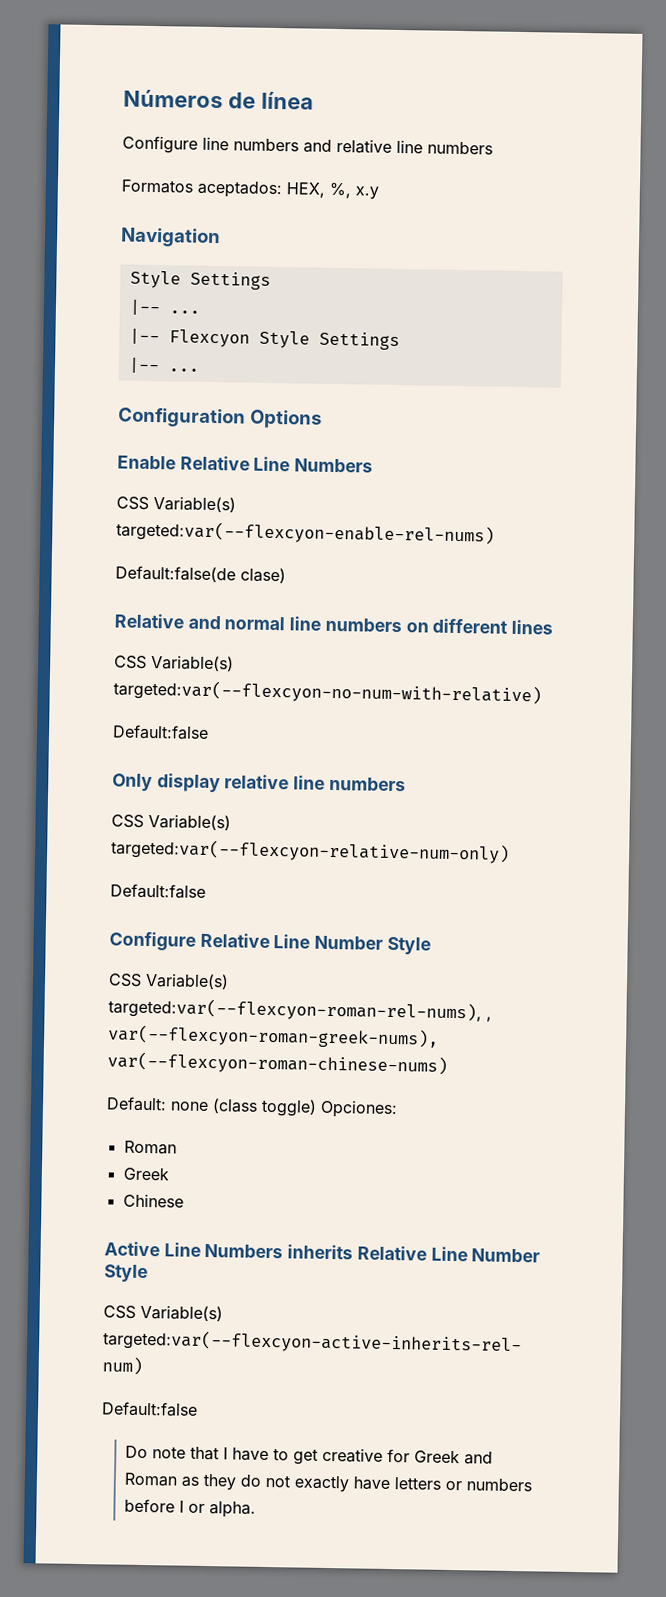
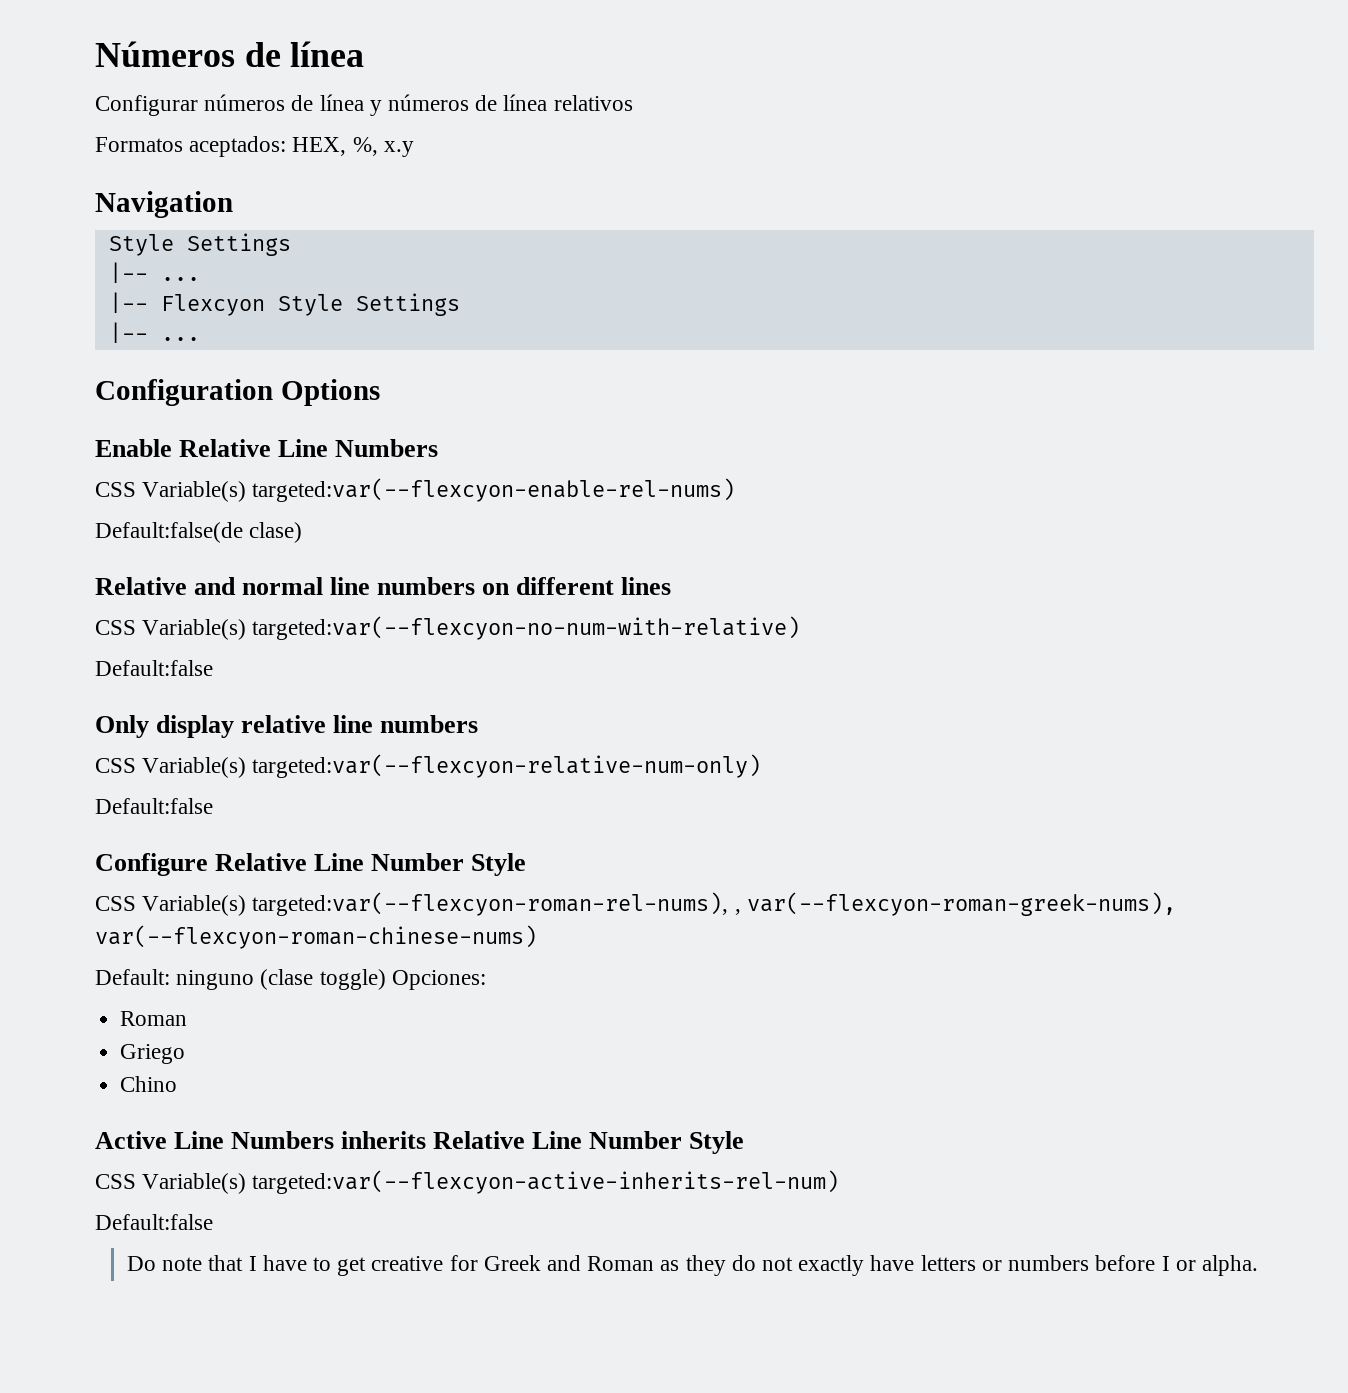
[122,135,493,155] Configure line numbers and relative line numbers -> [95,94,633,116] Configurar números de línea y números de línea relativos
[170,1098,258,1114] none (class -> [176,969,314,990] ninguno (clase
[122,1167,169,1181] [122,1193,184,1208] Greek // Chinese -> [120,1044,186,1064] [120,1076,178,1092] Griego // Chino

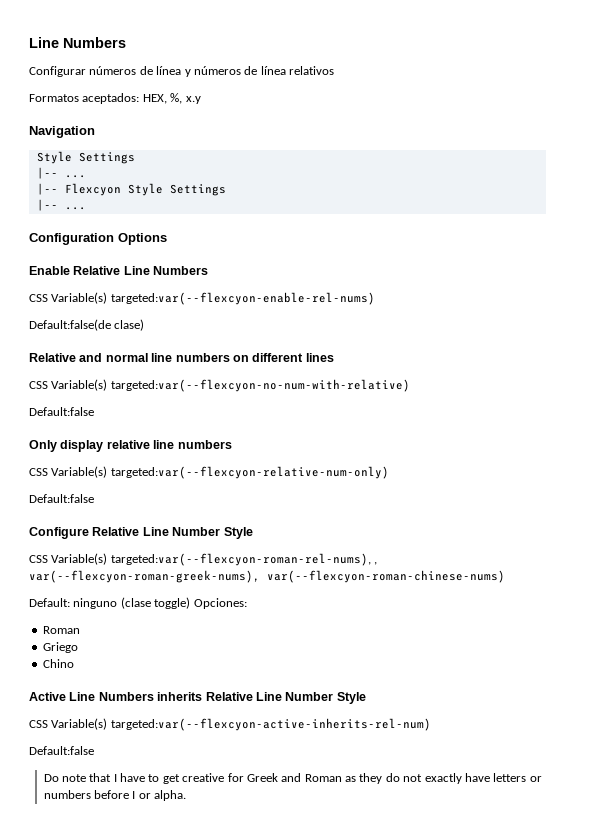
[95,41,365,67] Números de línea -> [29,37,126,48] Line Numbers

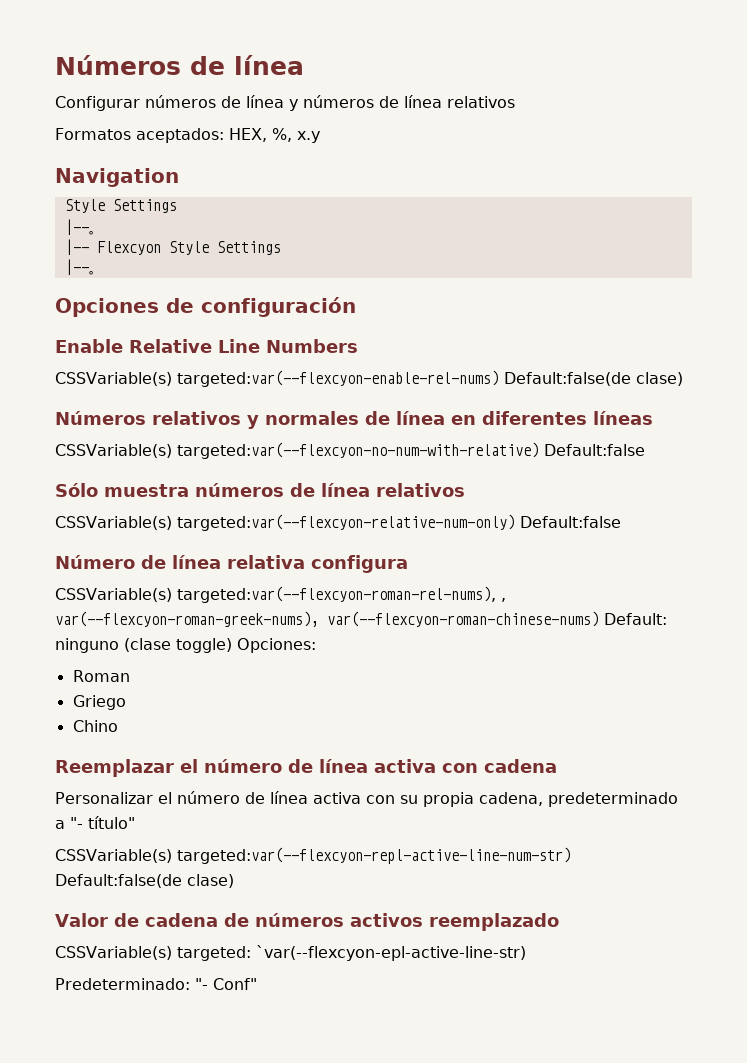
[29,37,126,48] Line Numbers -> [55,55,304,75] Números de línea
[64,175,86,178] ... -> [88,231,102,235] 。
[64,207,86,210] [29,233,167,245] ... // Configuration Options -> [88,271,102,275] [55,297,356,317] 。 // Opciones de configuración
[29,292,108,304] CSS Variable(s) -> [55,372,172,386] CSSVariable(s)
[29,319,145,331] [29,353,334,362] [29,379,108,391] // Default:false(de clase) // Relative and normal line numbers on different lines // CSS Variable(s) -> [503,372,683,386] [55,411,653,429] [55,444,172,458] Default:false(de clase) // Números relativos y normales de línea en diferentes líneas // CSSVariable(s)
[29,407,94,416] [29,440,232,452] [29,466,108,478] // Default:false // Only display relative line numbers // CSS Variable(s) -> [543,444,645,456] [55,483,465,497] [55,516,172,530] Default:false // Sólo muestra números de línea relativos // CSSVariable(s)
[29,494,94,503] [29,527,253,539] [29,553,108,565] // Default:false // Configure Relative Line Number Style // CSS Variable(s) -> [519,516,621,528] [55,555,408,573] [55,588,172,602] Default:false // Número de línea relativa configura // CSSVariable(s)
(505, 576) // -> (599, 619) none
[29,692,366,704] [29,718,431,731] [29,746,94,755] [43,773,542,784] [43,790,187,801] Active Line Numbers inherits Relative Line Number Style // CSS Variable(s) targeted:var(--flexcyon-active-inherits-rel-num) // Default:false // Do note that I have to get creative for Greek and Roman as they do not exactly have letters or numbers before I or alpha. -> [55,759,557,777] [55,791,678,807] [55,816,135,829] [55,847,571,864] [55,874,234,888] [55,913,559,931] [55,945,526,961] [55,978,257,990] Reemplazar el número de línea activa con cadena // Personalizar el número de línea activa con su propia cadena, predeterminado a "- título" // CSSVariable(s) targeted:var(--flexcyon-repl-active-line-num-str) Default:false(de clase) // Valor de cadena de números activos reemplazado // CSSVariable(s) targeted: `var(--flexcyon-epl-active-line-str) // Predeterminado: "- Conf"

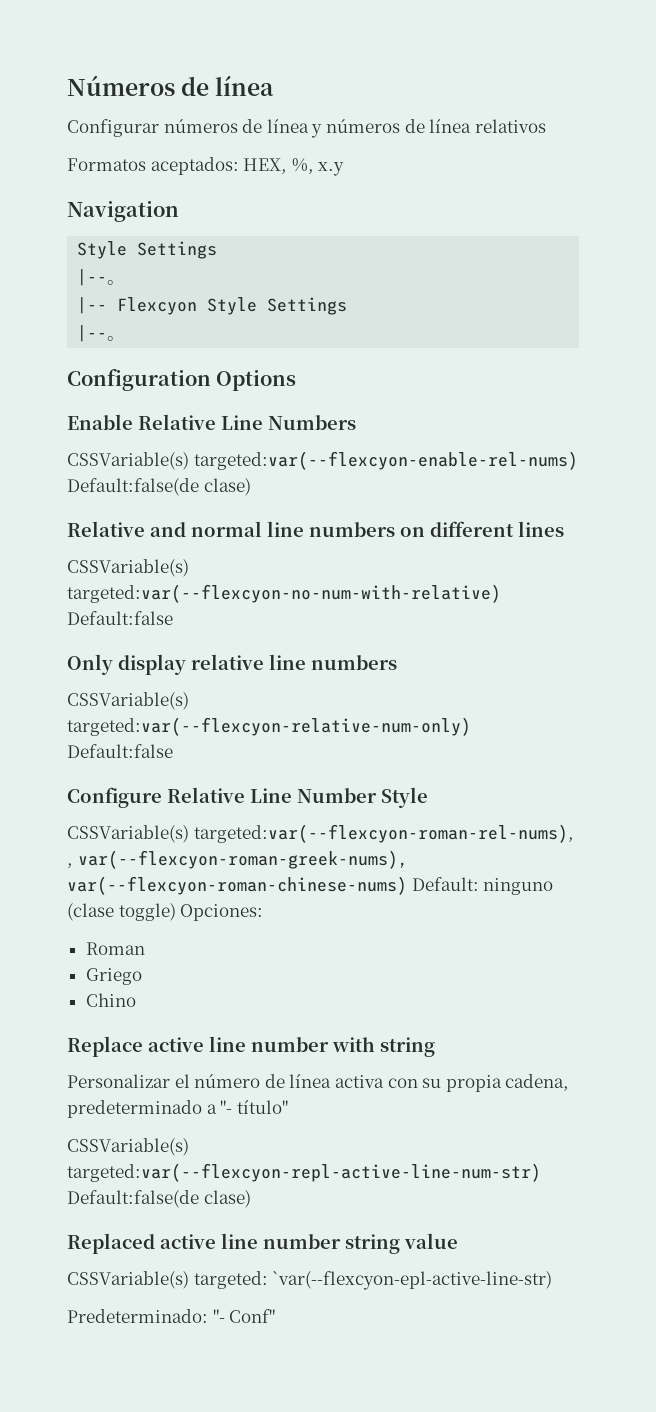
[55,297,356,317] Opciones de configuración -> [67,369,297,391] Configuration Options
[55,411,653,429] [55,442,645,459] [55,483,465,497] [55,514,621,531] [55,555,408,573] Números relativos y normales de línea en diferentes líneas // CSSVariable(s) targeted:var(--flexcyon-no-num-with-relative) Default:false // Sólo muestra números de línea relativos // CSSVariable(s) targeted:var(--flexcyon-relative-num-only) Default:false // Número de línea relativa configura -> [67,521,564,537] [67,559,189,577] [67,584,501,603] [67,611,173,625] [67,654,397,675] [67,692,189,710] [67,717,471,736] [67,744,173,758] [67,787,428,808] Relative and normal line numbers on different lines // CSSVariable(s) targeted:var(--flexcyon-no-num-with-relative) Default:false // Only display relative line numbers // CSSVariable(s) targeted:var(--flexcyon-relative-num-only) Default:false // Configure Relative Line Number Style
[55,759,557,777] Reemplazar el número de línea activa con cadena -> [67,1036,435,1057] Replace active line number with string
[55,913,559,931] Valor de cadena de números activos reemplazado -> [67,1233,458,1254] Replaced active line number string value

